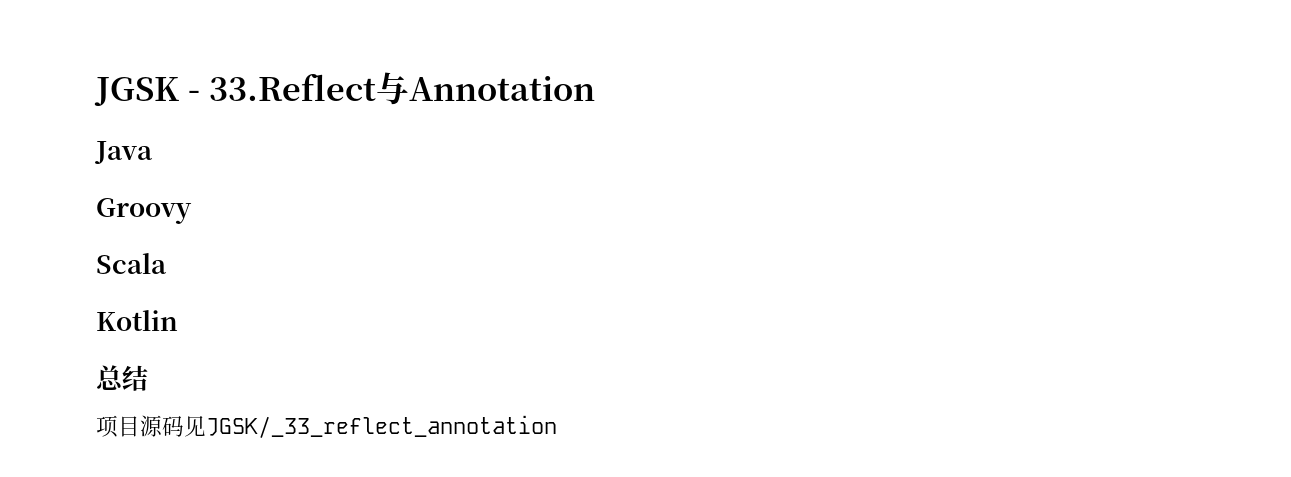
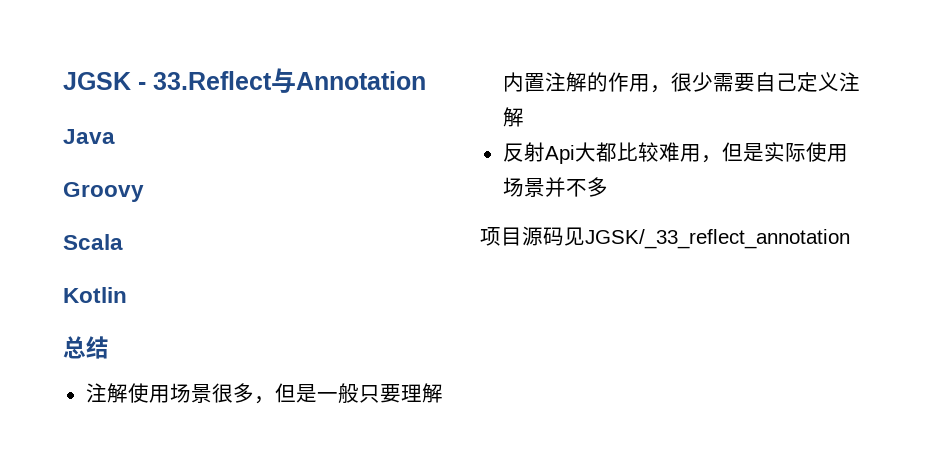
(148, 378) none -> [85,383,443,404] [502,72,860,93] [502,107,524,127] [502,142,848,164] [502,177,608,197] // 注解使用场景很多，但是一般只要理解内置注解的作用，很少需要自己定义注解 // 反射Api大都比较难用，但是实际使用场景并不多

